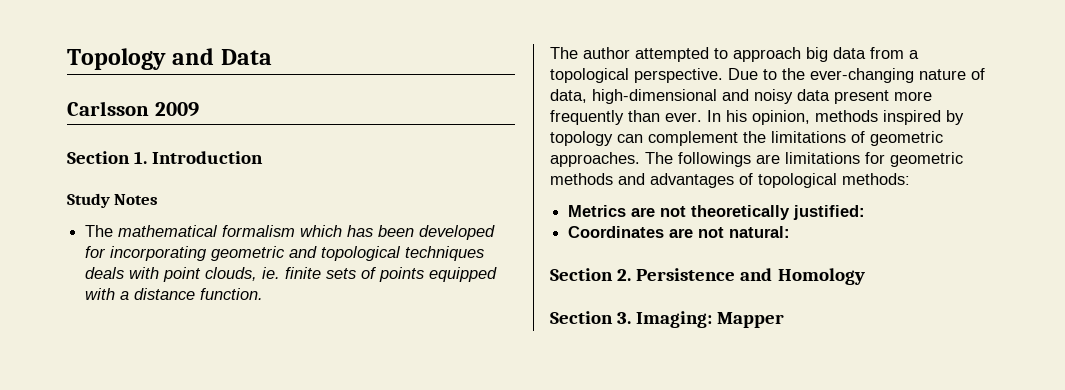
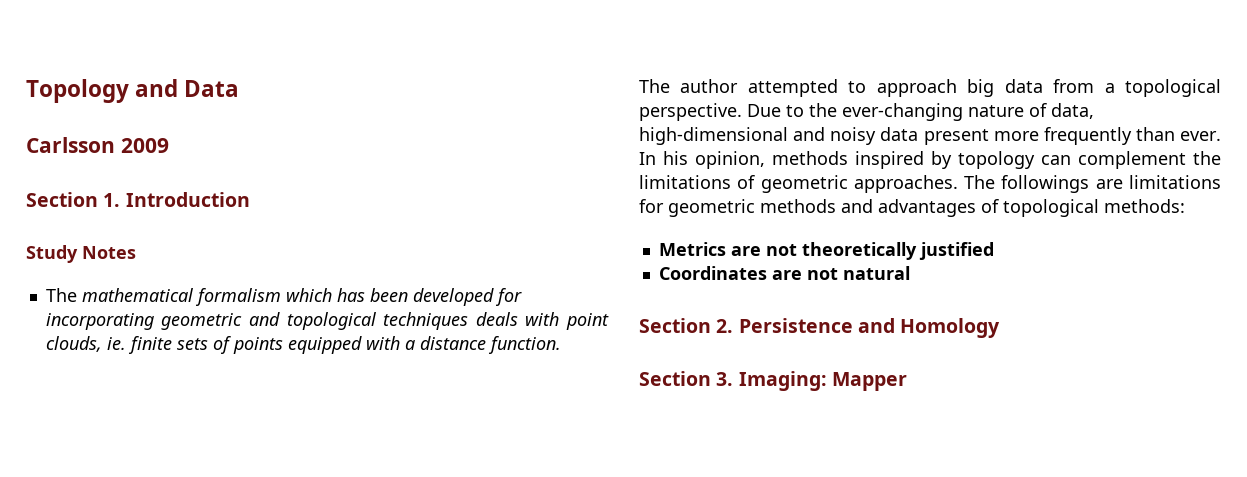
[793,205,866,220] justified: -> [918,242,994,260] justified
[729,226,791,238] natural: -> [842,266,910,280] natural

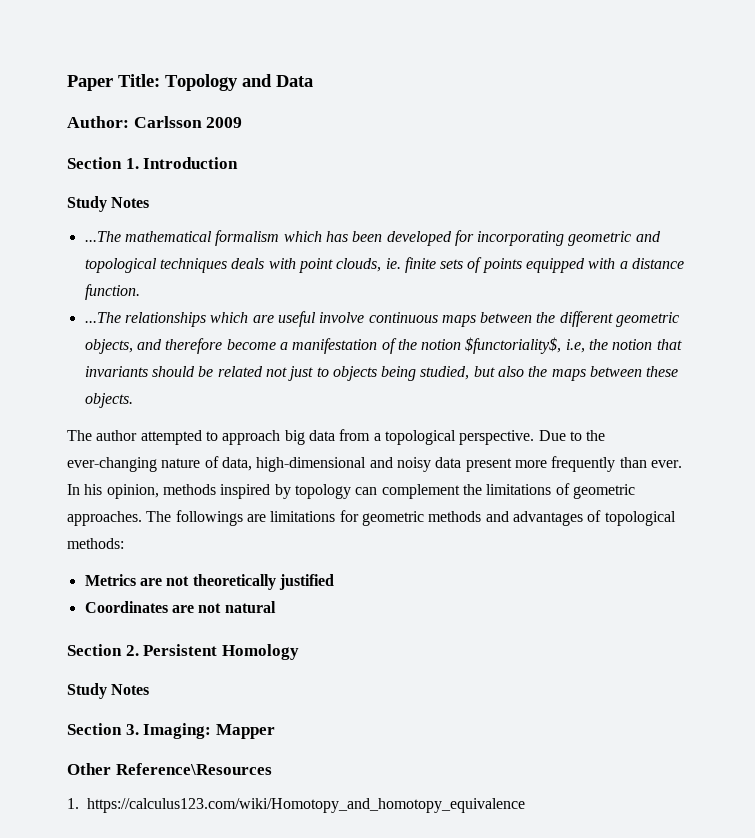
(26, 91) none -> [67,74,160,91] Paper Title:
(240, 88) none -> [67,116,129,128] Author:
[45,288,77,302] The -> [84,231,121,242] ...The
(561, 345) none -> [84,311,680,327] [84,337,682,354] [84,366,679,381] [84,393,133,408] // ...The relationships which are useful involve continuous maps between the different geometric objects, and therefore become a manifestation of the notion $functoriality$, i.e, the notion that invariants should be related not just to objects being studied, but also the maps between these objects.
[738,318,895,333] Persistence and -> [143,644,218,656] Persistent
(1001, 328) none -> [67,683,150,699] // Study Notes
(907, 381) none -> [67,763,272,775] [67,798,526,813] // Other Reference\Resources // 1. https://calculus123.com/wiki/Homotopy_and_homotopy_equivalence

